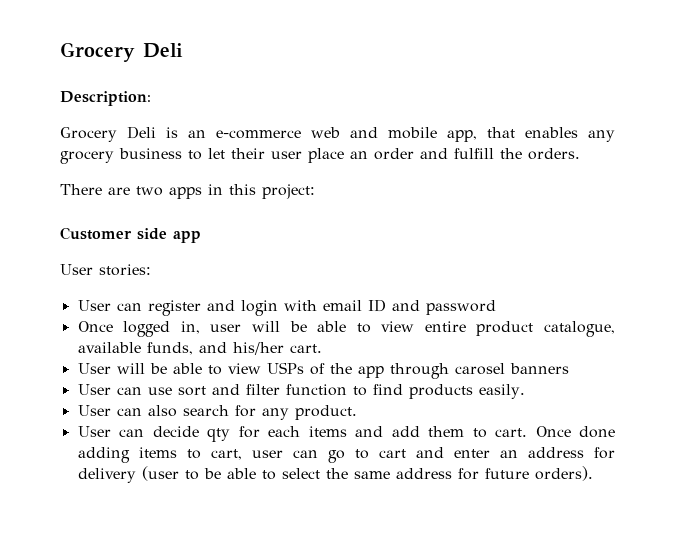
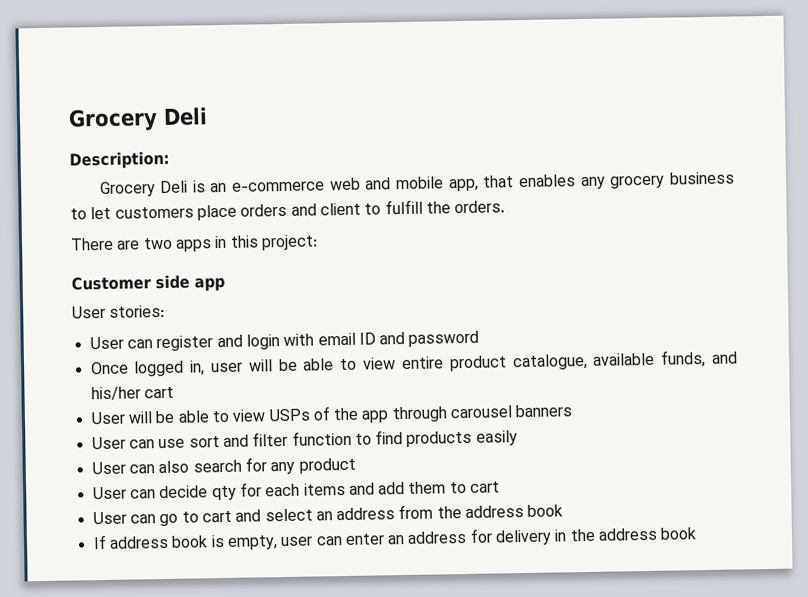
[231,148,448,163] their user place an order and -> [114,202,382,221] customers place orders and client to
[289,344,322,353] cart. -> [143,386,174,399] cart
[454,363,505,375] carosel -> [450,405,513,419] carousel
[478,384,525,399] easily. -> [475,430,518,446] easily
[294,405,357,420] product. -> [298,457,356,474] product
[495,426,615,438] [77,447,283,463] cart. Once done adding items to cart, user -> [470,481,501,493] [92,511,127,525] cart // User
(444, 452) none -> [264,504,564,522] [92,534,343,550] select an address from the address book // If address book is empty, user can
[141,466,593,481] (user to be able to select the same address for future orders). -> [554,527,698,542] in the address book

